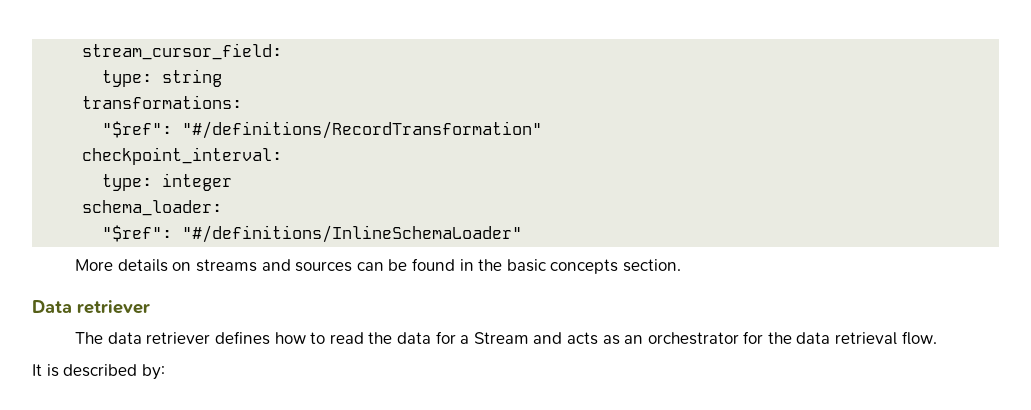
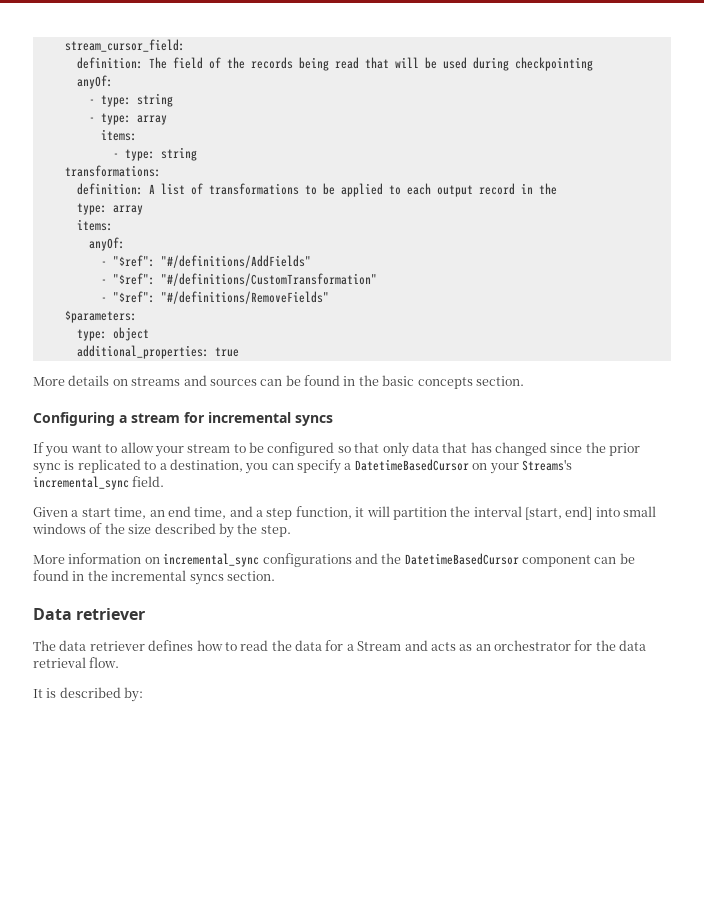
[102,69,223,87] [82,95,243,109] [102,121,543,139] [82,147,283,165] [102,173,233,191] [82,200,223,216] [102,225,523,243] type: string // transformations: // "$ref": "#/definitions/RecordTransformation" // checkpoint_interval: // type: integer // schema_loader: // "$ref": "#/definitions/InlineSchemaLoader" -> [76,57,593,71] [76,75,113,89] [88,93,173,107] [88,113,167,125] [100,129,137,141] [112,147,197,161] [64,165,161,177] [76,183,557,197] [76,203,143,215] [76,219,113,231] [88,237,125,251] [100,255,311,268] [100,273,377,286] [100,291,329,304] [64,310,137,323] [76,327,149,341] [76,345,239,359] definition: The field of the records being read that will be used during checkpointing // anyOf: // - type: string // - type: array // items: // - type: string // transformations: // definition: A list of transformations to be applied to each output record in the // type: array // items: // anyOf: // - "$ref": "#/definitions/AddFields" // - "$ref": "#/definitions/CustomTransformation" // - "$ref": "#/definitions/RemoveFields" // $parameters: // type: object // additional_properties: true
(681, 265) none -> [33,412,333,426] [33,442,641,457] [33,459,572,474] [33,476,165,490] [33,506,657,520] [32,523,291,538] [33,553,635,567] [33,570,275,585] // Configuring a stream for incremental syncs // If you want to allow your stream to be configured so that only data that has changed since the prior sync is replicated to a destination, you can specify a DatetimeBasedCursor on your Streams's incremental_sync field. // Given a start time, an end time, and a step function, it will partition the interval [start, end] into small windows of the size described by the step. // More information on incremental_sync configurations and the DatetimeBasedCursor component can be found in the incremental syncs section.

